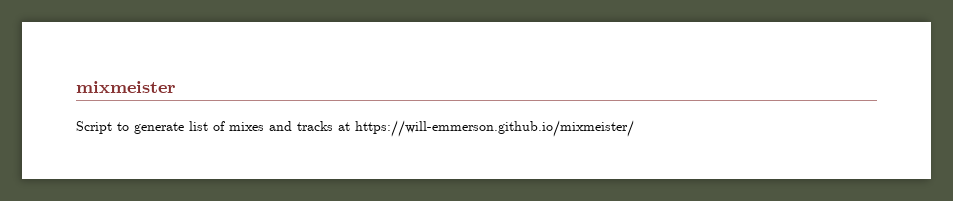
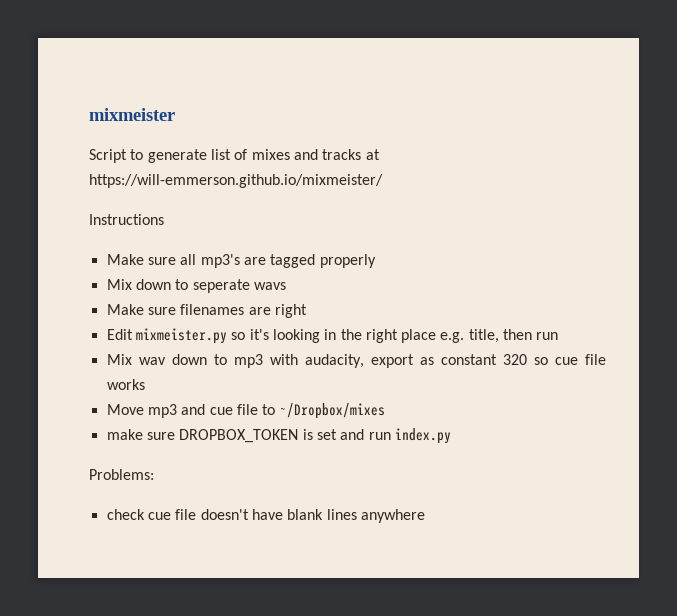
(634, 128) none -> [89,214,164,225] [106,254,376,268] [106,279,286,293] [106,304,307,318] [106,328,559,344] [106,354,606,368] [106,379,145,390] [106,403,385,419] [106,428,451,444] [89,469,154,480] [106,509,425,523] // Instructions // Make sure all mp3's are tagged properly // Mix down to seperate wavs // Make sure filenames are right // Edit mixmeister.py so it's looking in the right place e.g. title, then run // Mix wav down to mp3 with audacity, export as constant 320 so cue file works // Move mp3 and cue file to ~/Dropbox/mixes // make sure DROPBOX_TOKEN is set and run index.py // Problems: // check cue file doesn't have blank lines anywhere

